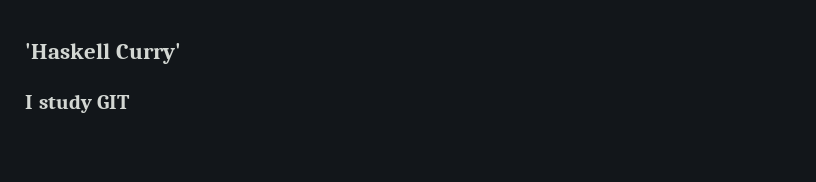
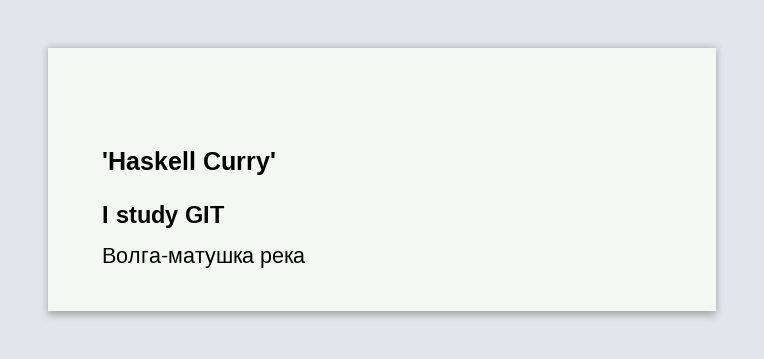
(131, 102) none -> [102,248,305,268] // Волга-матушка река

